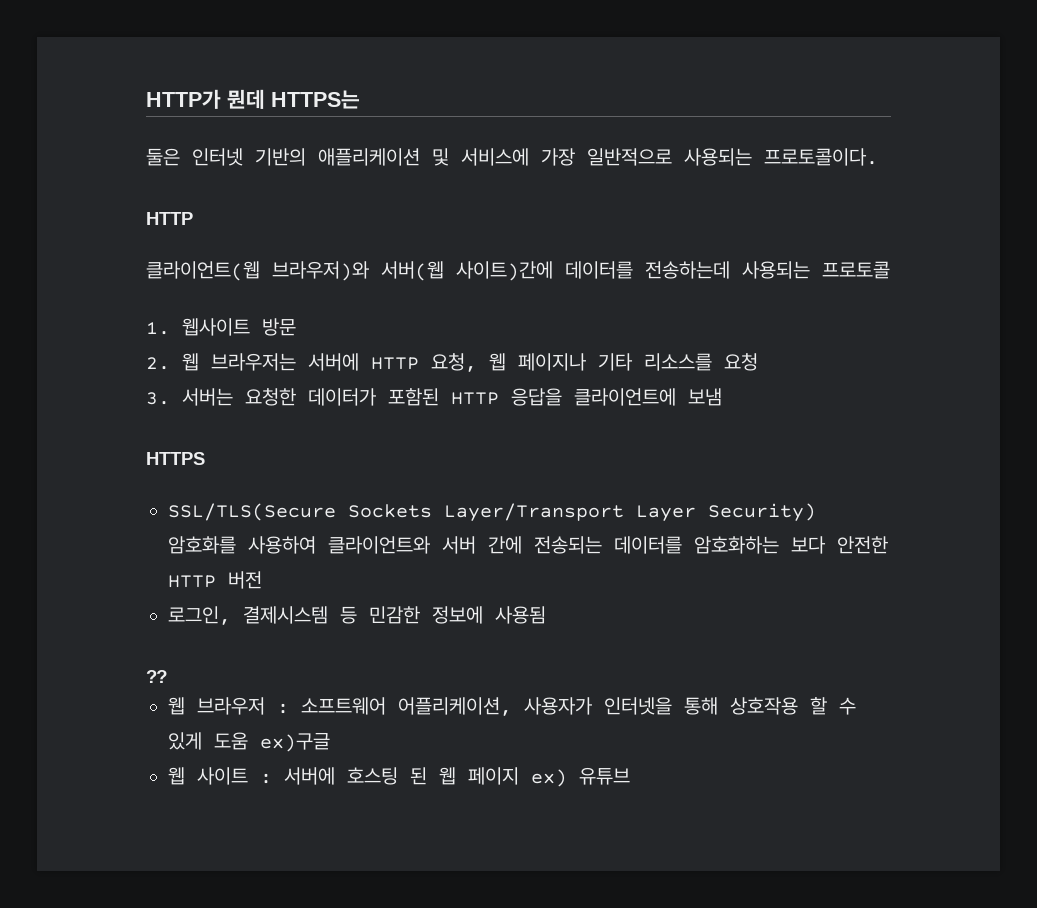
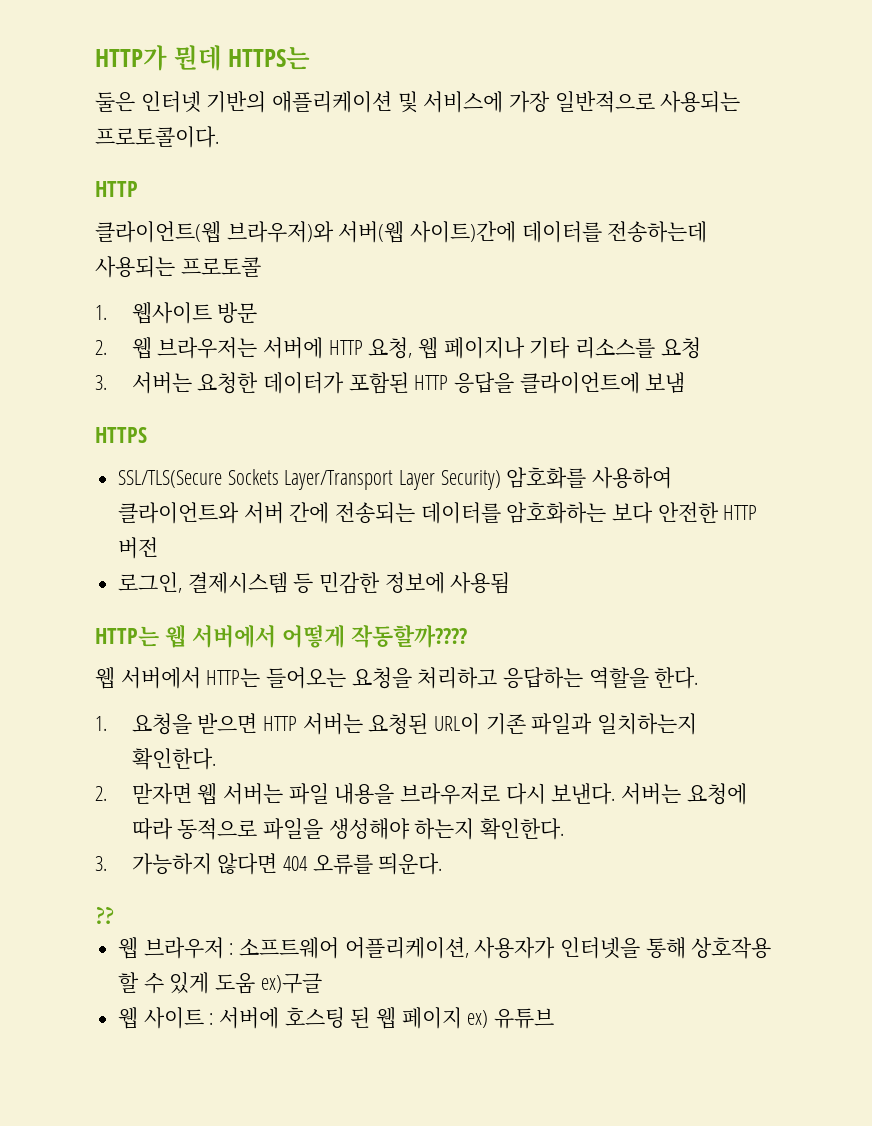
(546, 615) none -> [95,624,467,648] [95,667,699,689] [95,713,697,735] [131,748,216,770] [95,783,747,805] [131,818,564,840] [95,853,443,875] // HTTP는 웹 서버에서 어떻게 작동할까???? // 웹 서버에서 HTTP는 들어오는 요청을 처리하고 응답하는 역할을 한다. // 1. 요청을 받으면 HTTP 서버는 요청된 URL이 기존 파일과 일치하는지 확인한다. // 2. 맏자면 웹 서버는 파일 내용을 브라우저로 다시 보낸다. 서버는 요청에 따라 동적으로 파일을 생성해야 하는지 확인한다. // 3. 가능하지 않다면 404 오류를 띄운다.

